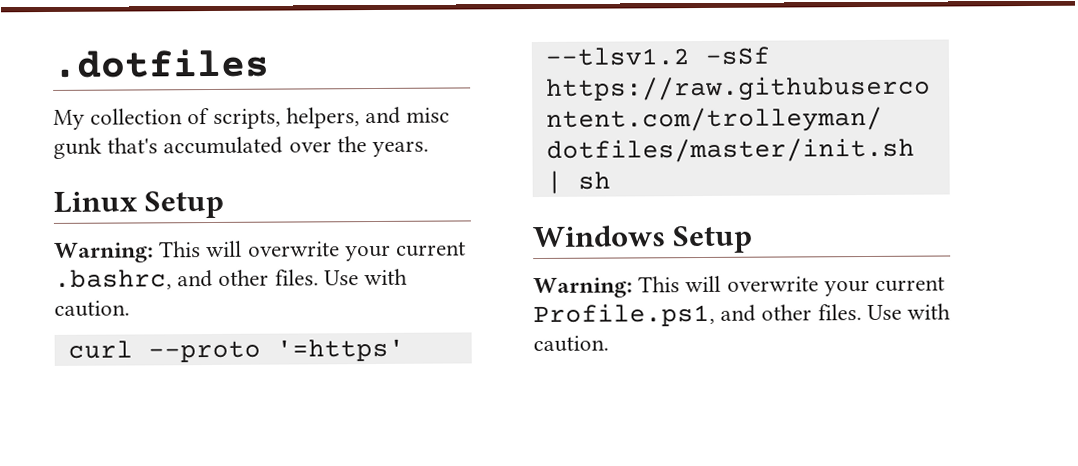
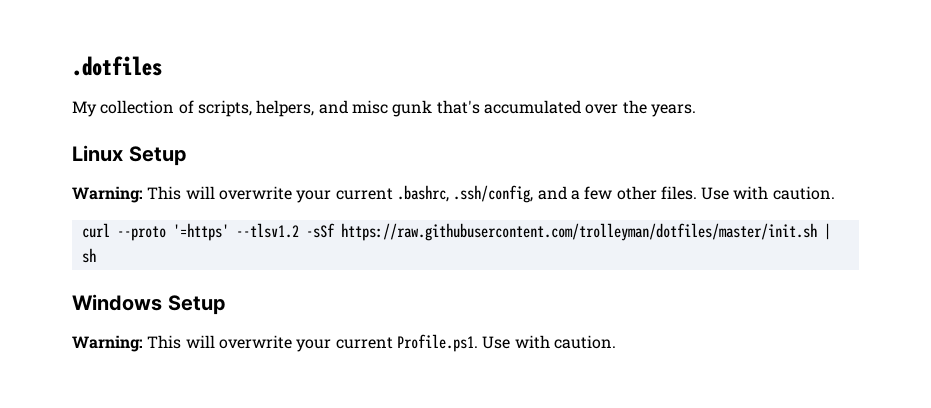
[177,269,214,288] and -> [453,185,613,203] .ssh/config, and a few
[533,302,862,328] Profile.ps1, and other files. -> [396,334,478,352] Profile.ps1.

